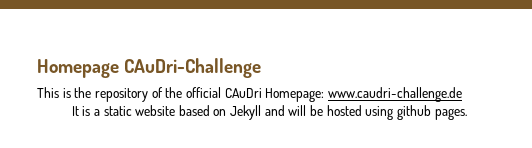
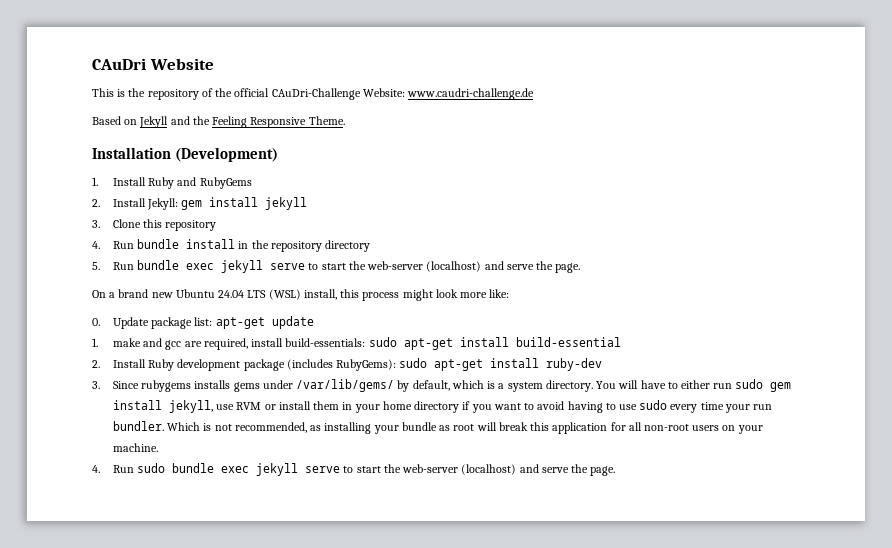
[37,58,262,78] Homepage CAuDri-Challenge -> [92,58,214,70] CAuDri Website
[224,88,325,102] CAuDri Homepage: -> [271,88,405,100] CAuDri-Challenge Website:
[71,105,467,120] It is a static website based on Jekyll and will be hosted using github pages. -> [92,116,345,128] [92,147,279,162] [92,177,252,189] [92,197,308,210] [92,219,217,231] [92,239,371,252] [92,260,581,273] [92,289,510,301] [92,316,314,329] [92,337,621,350] [92,358,603,371] [92,379,792,392] [112,400,773,413] [112,421,763,434] [112,443,158,452] [92,463,616,476] Based on Jekyll and the Feeling Responsive Theme. // Installation (Development) // 1. Install Ruby and RubyGems // 2. Install Jekyll: gem install jekyll // 3. Clone this repository // 4. Run bundle install in the repository directory // 5. Run bundle exec jekyll serve to start the web-server (localhost) and serve the page. // On a brand new Ubuntu 24.04 LTS (WSL) install, this process might look more like: // 0. Update package list: apt-get update // 1. make and gcc are required, install build-essentials: sudo apt-get install build-essential // 2. Install Ruby development package (includes RubyGems): sudo apt-get install ruby-dev // 3. Since rubygems installs gems under /var/lib/gems/ by default, which is a system directory. You will have to either run sudo gem install jekyll, use RVM or install them in your home directory if you want to avoid having to use sudo every time your run bundler. Which is not recommended, as installing your bundle as root will break this application for all non-root users on your machine. // 4. Run sudo bundle exec jekyll serve to start the web-server (localhost) and serve the page.

